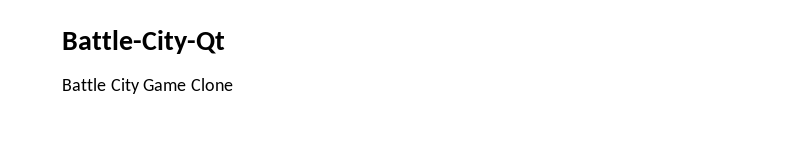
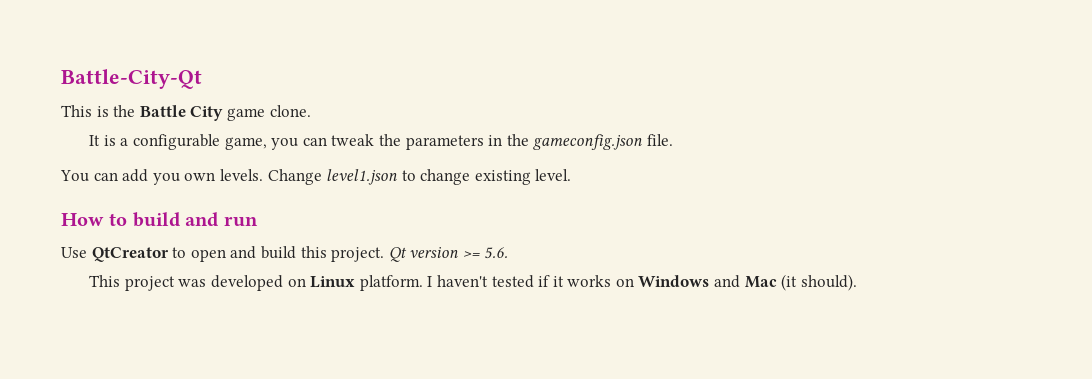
[62,78,234,94] Battle City Game Clone -> [61,105,311,121] [89,134,673,150] [60,169,572,185] [61,212,258,227] [61,246,509,262] [89,274,857,291] This is the Battle City game clone. // It is a configurable game, you can tweak the parameters in the gameconfig.json file. // You can add you own levels. Change level1.json to change existing level. // How to build and run // Use QtCreator to open and build this project. Qt version >= 5.6. // This project was developed on Linux platform. I haven't tested if it works on Windows and Mac (it should).

